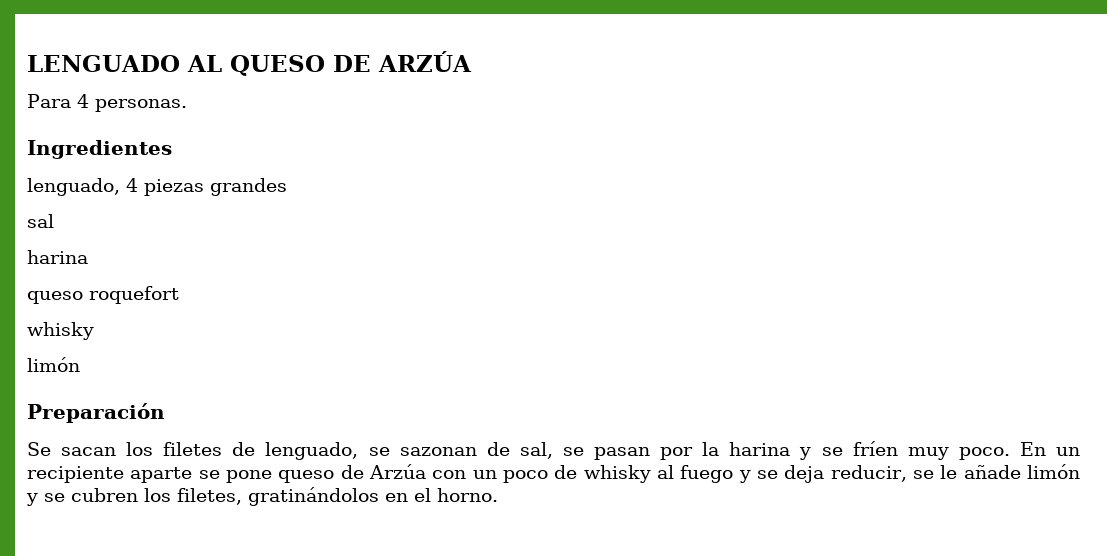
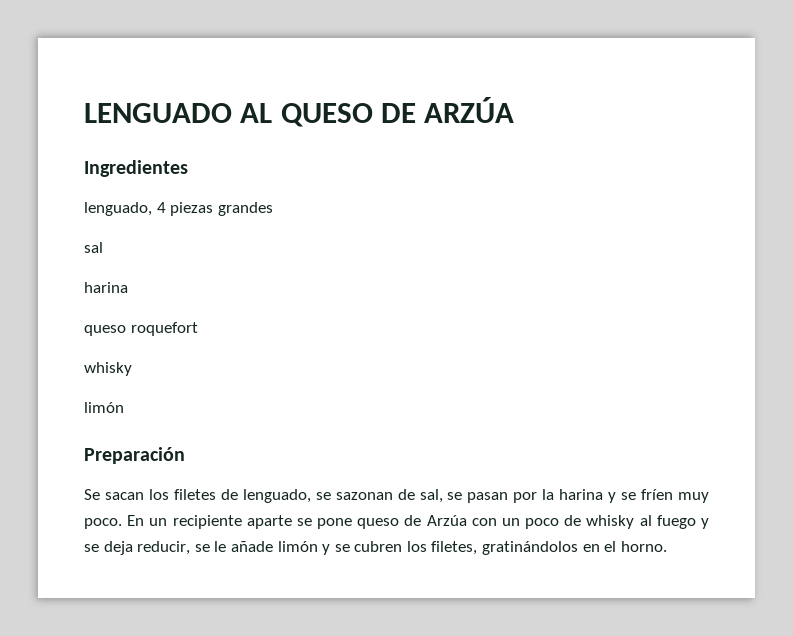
[27,94,187,112] // Para 4 personas. -> (515, 110) none

